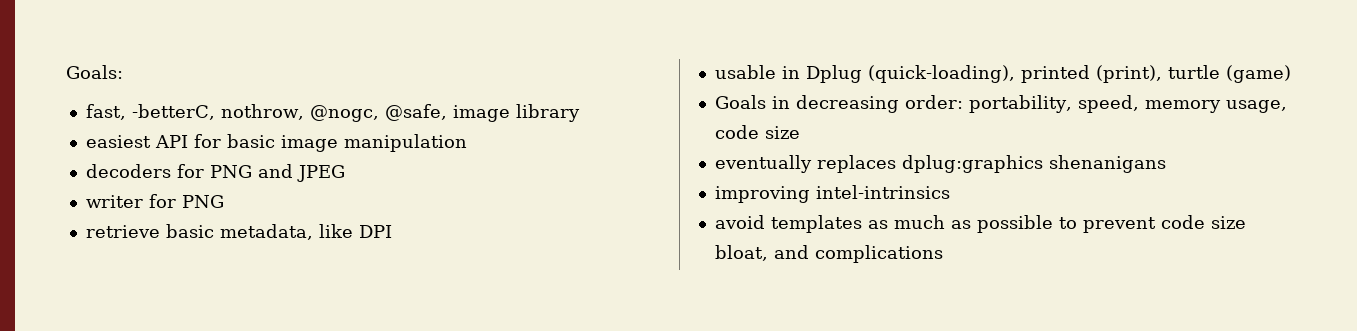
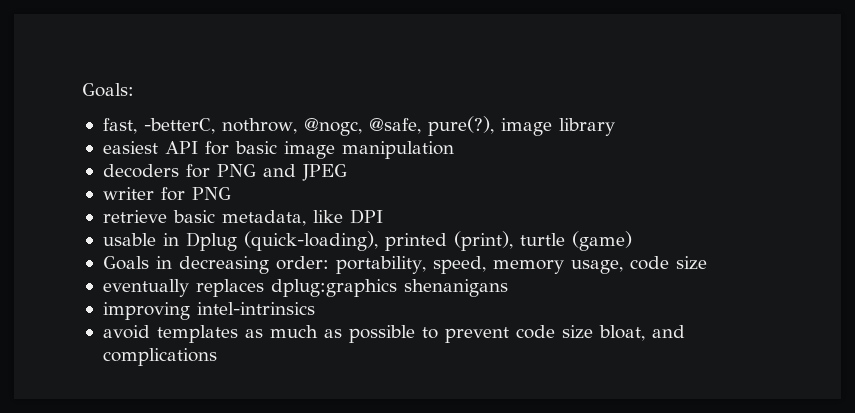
(447, 112) none -> [427,116,494,136] pure(?),

